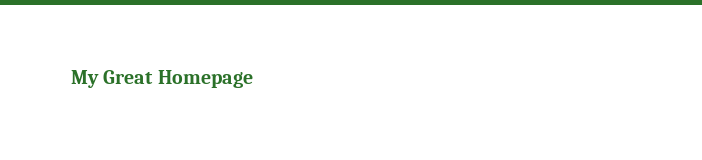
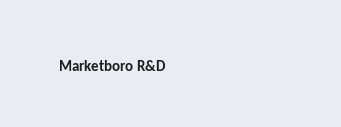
[71,70,253,88] My Great Homepage -> [59,60,167,71] Marketboro R&D

